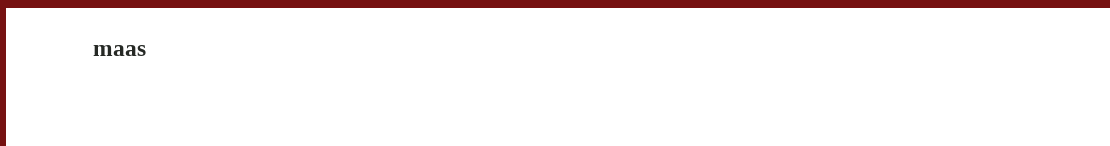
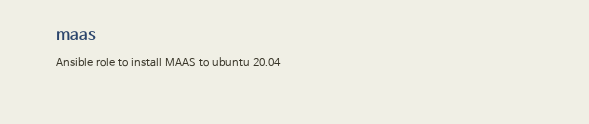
(146, 50) none -> [56,57,281,67] // Ansible role to install MAAS to ubuntu 20.04

